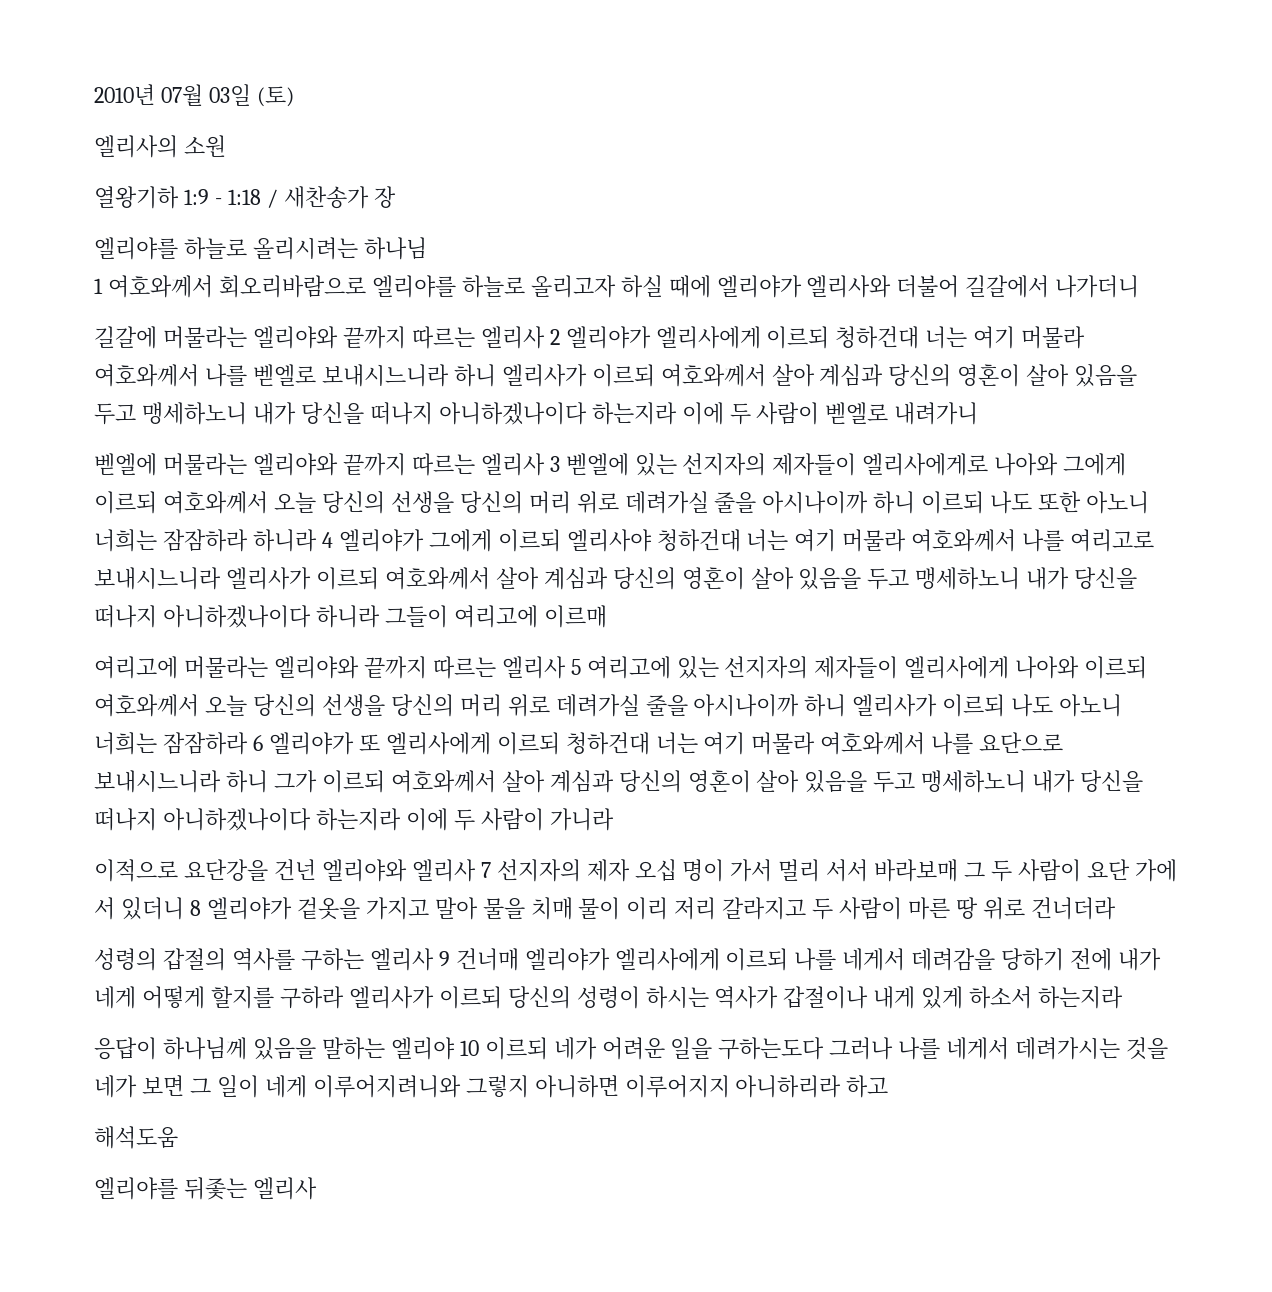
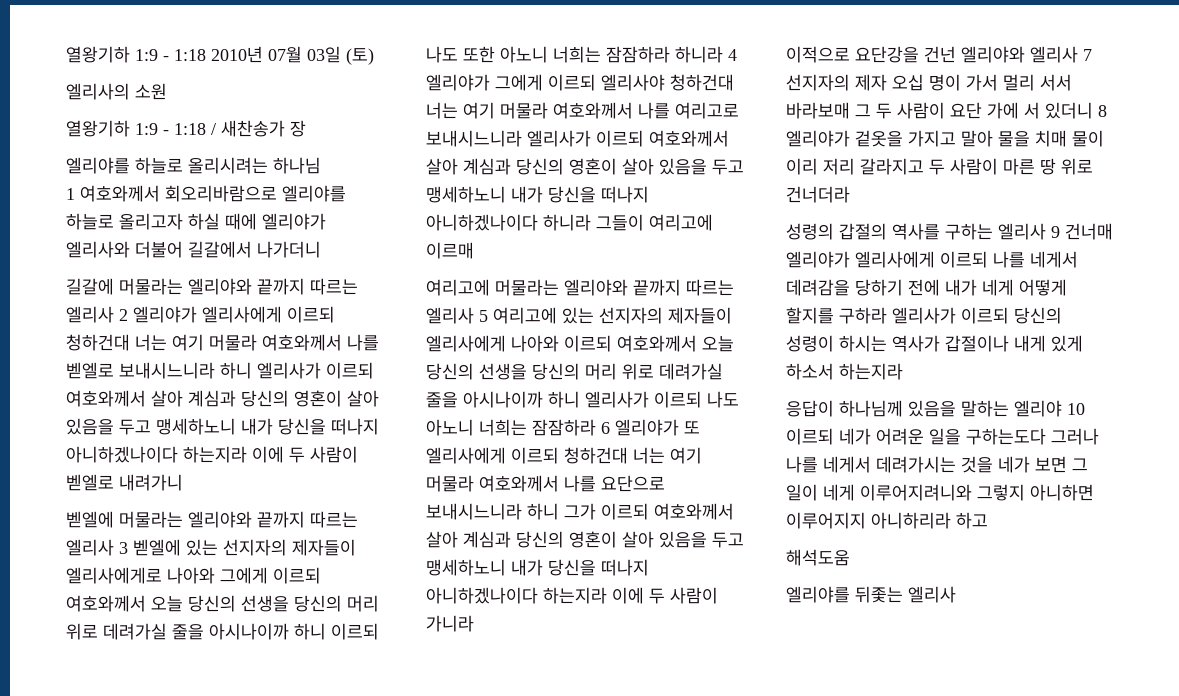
(94, 94) none -> [66,46,206,63] 열왕기하 1:9 - 1:18

